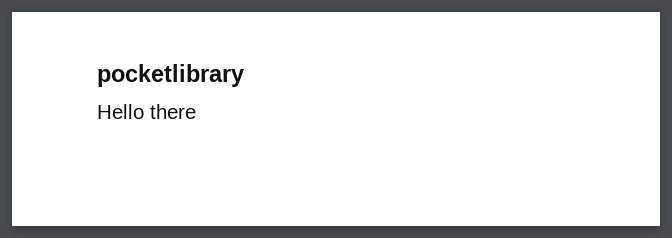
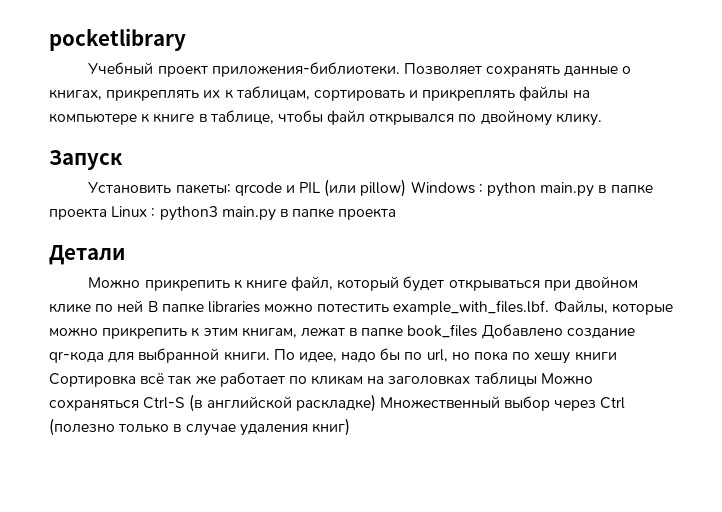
[97,104,196,119] Hello there -> [88,62,632,77] [49,86,590,101] [49,110,602,126] [49,150,123,170] [88,179,653,197] [49,206,397,221] [49,245,125,265] [88,276,638,292] [49,300,673,315] [49,324,635,339] [49,348,617,364] [49,372,593,387] [49,394,626,412] [49,418,350,436] Учебный проект приложения-библиотеки. Позволяет сохранять данные о книгах, прикреплять их к таблицам, сортировать и прикреплять файлы на компьютере к книге в таблице, чтобы файл открывался по двойному клику. // Запуск // Установить пакеты: qrcode и PIL (или pillow) Windows : python main.py в папке проекта Linux : python3 main.py в папке проекта // Детали // Можно прикрепить к книге файл, который будет открываться при двойном клике по ней В папке libraries можно потестить example_with_files.lbf. Файлы, которые можно прикрепить к этим книгам, лежат в папке book_files Добавлено создание qr-кода для выбранной книги. По идее, надо бы по url, но пока по хешу книги Сортировка всё так же работает по кликам на заголовках таблицы Можно сохраняться Сtrl-S (в английской раскладке) Множественный выбор через Ctrl (полезно только в случае удаления книг)

